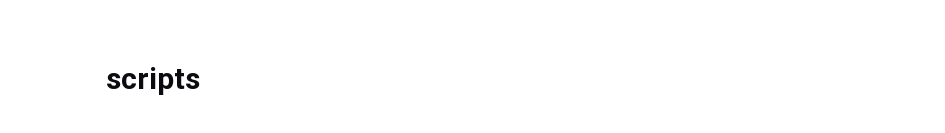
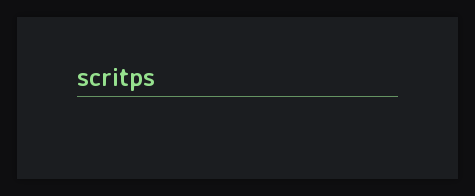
[106,67,200,95] scripts -> [77,68,155,91] scritps

